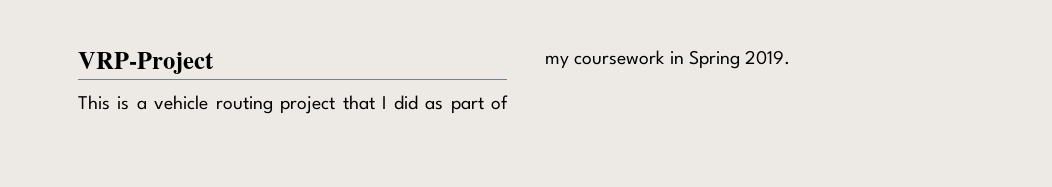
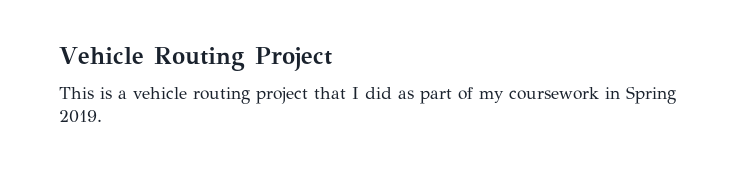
[78,52,214,74] VRP-Project -> [59,47,332,71] Vehicle Routing Project

